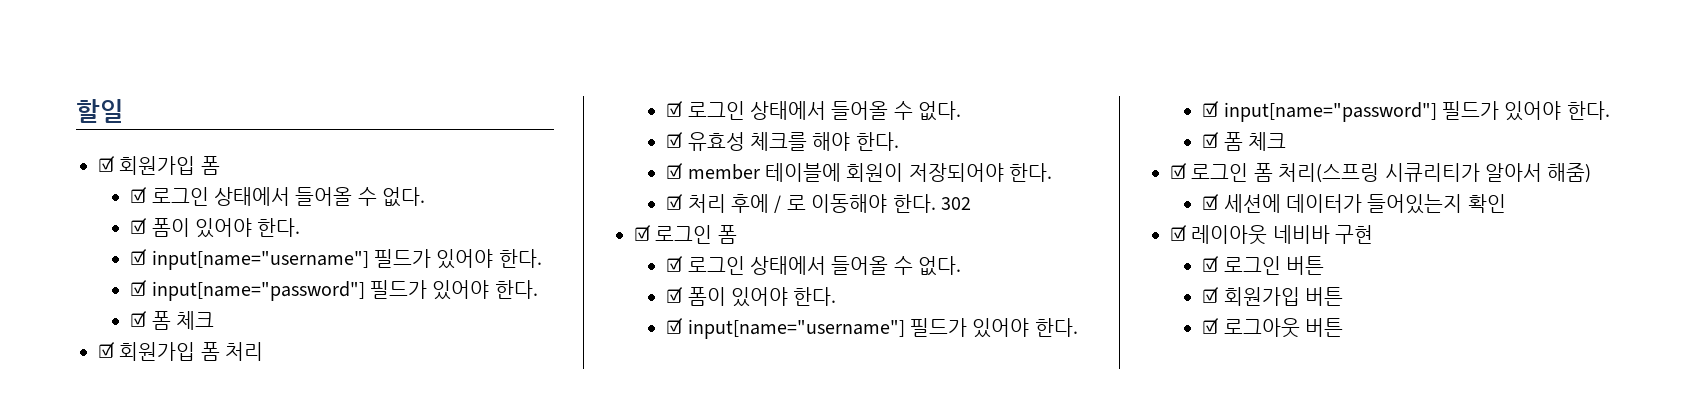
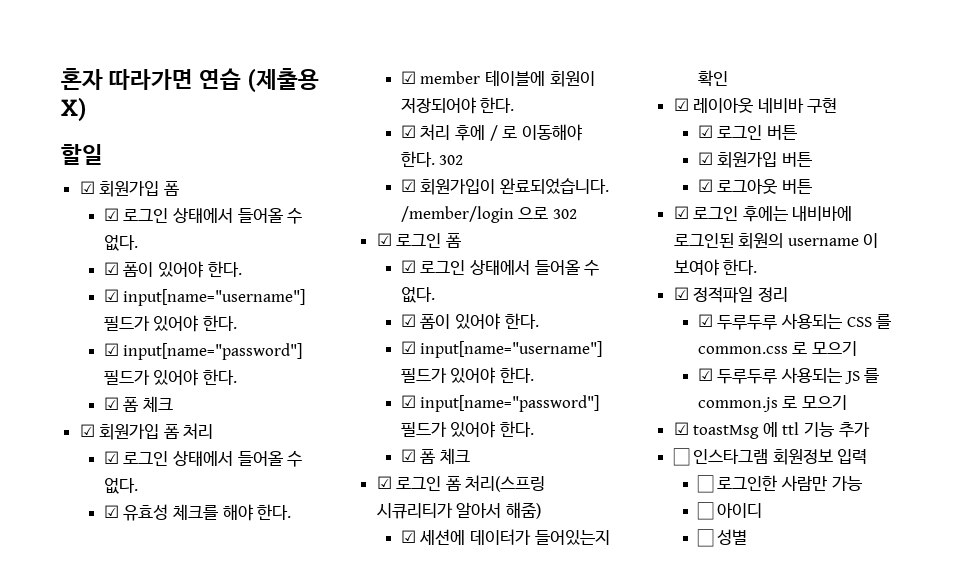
(76, 111) none -> [61,68,319,93] [61,97,86,122] 혼자 따라가면 연습 (제출용 X) //
(972, 203) none -> [400,178,610,195] [400,206,578,223] // ☑ 회원가입이 완료되었습니다. /member/login 으로 302
(1344, 327) none -> [673,206,853,222] [673,233,879,249] [673,259,758,276] [673,287,788,303] [697,313,892,330] [697,341,858,356] [697,367,880,384] [697,395,848,412] [673,422,870,439] [672,448,868,466] [696,475,862,493] [696,502,763,520] [696,529,748,547] // ☑ 로그인 후에는 내비바에 로그인된 회원의 username 이 보여야 한다. // ☑ 정적파일 정리 // ☑ 두루두루 사용되는 CSS 를 common.css 로 모으기 // ☑ 두루두루 사용되는 JS 를 common.js 로 모으기 // ☑ toastMsg 에 ttl 기능 추가 // ☐ 인스타그램 회원정보 입력 // ☐ 로그인한 사람만 가능 // ☐ 아이디 // ☐ 성별

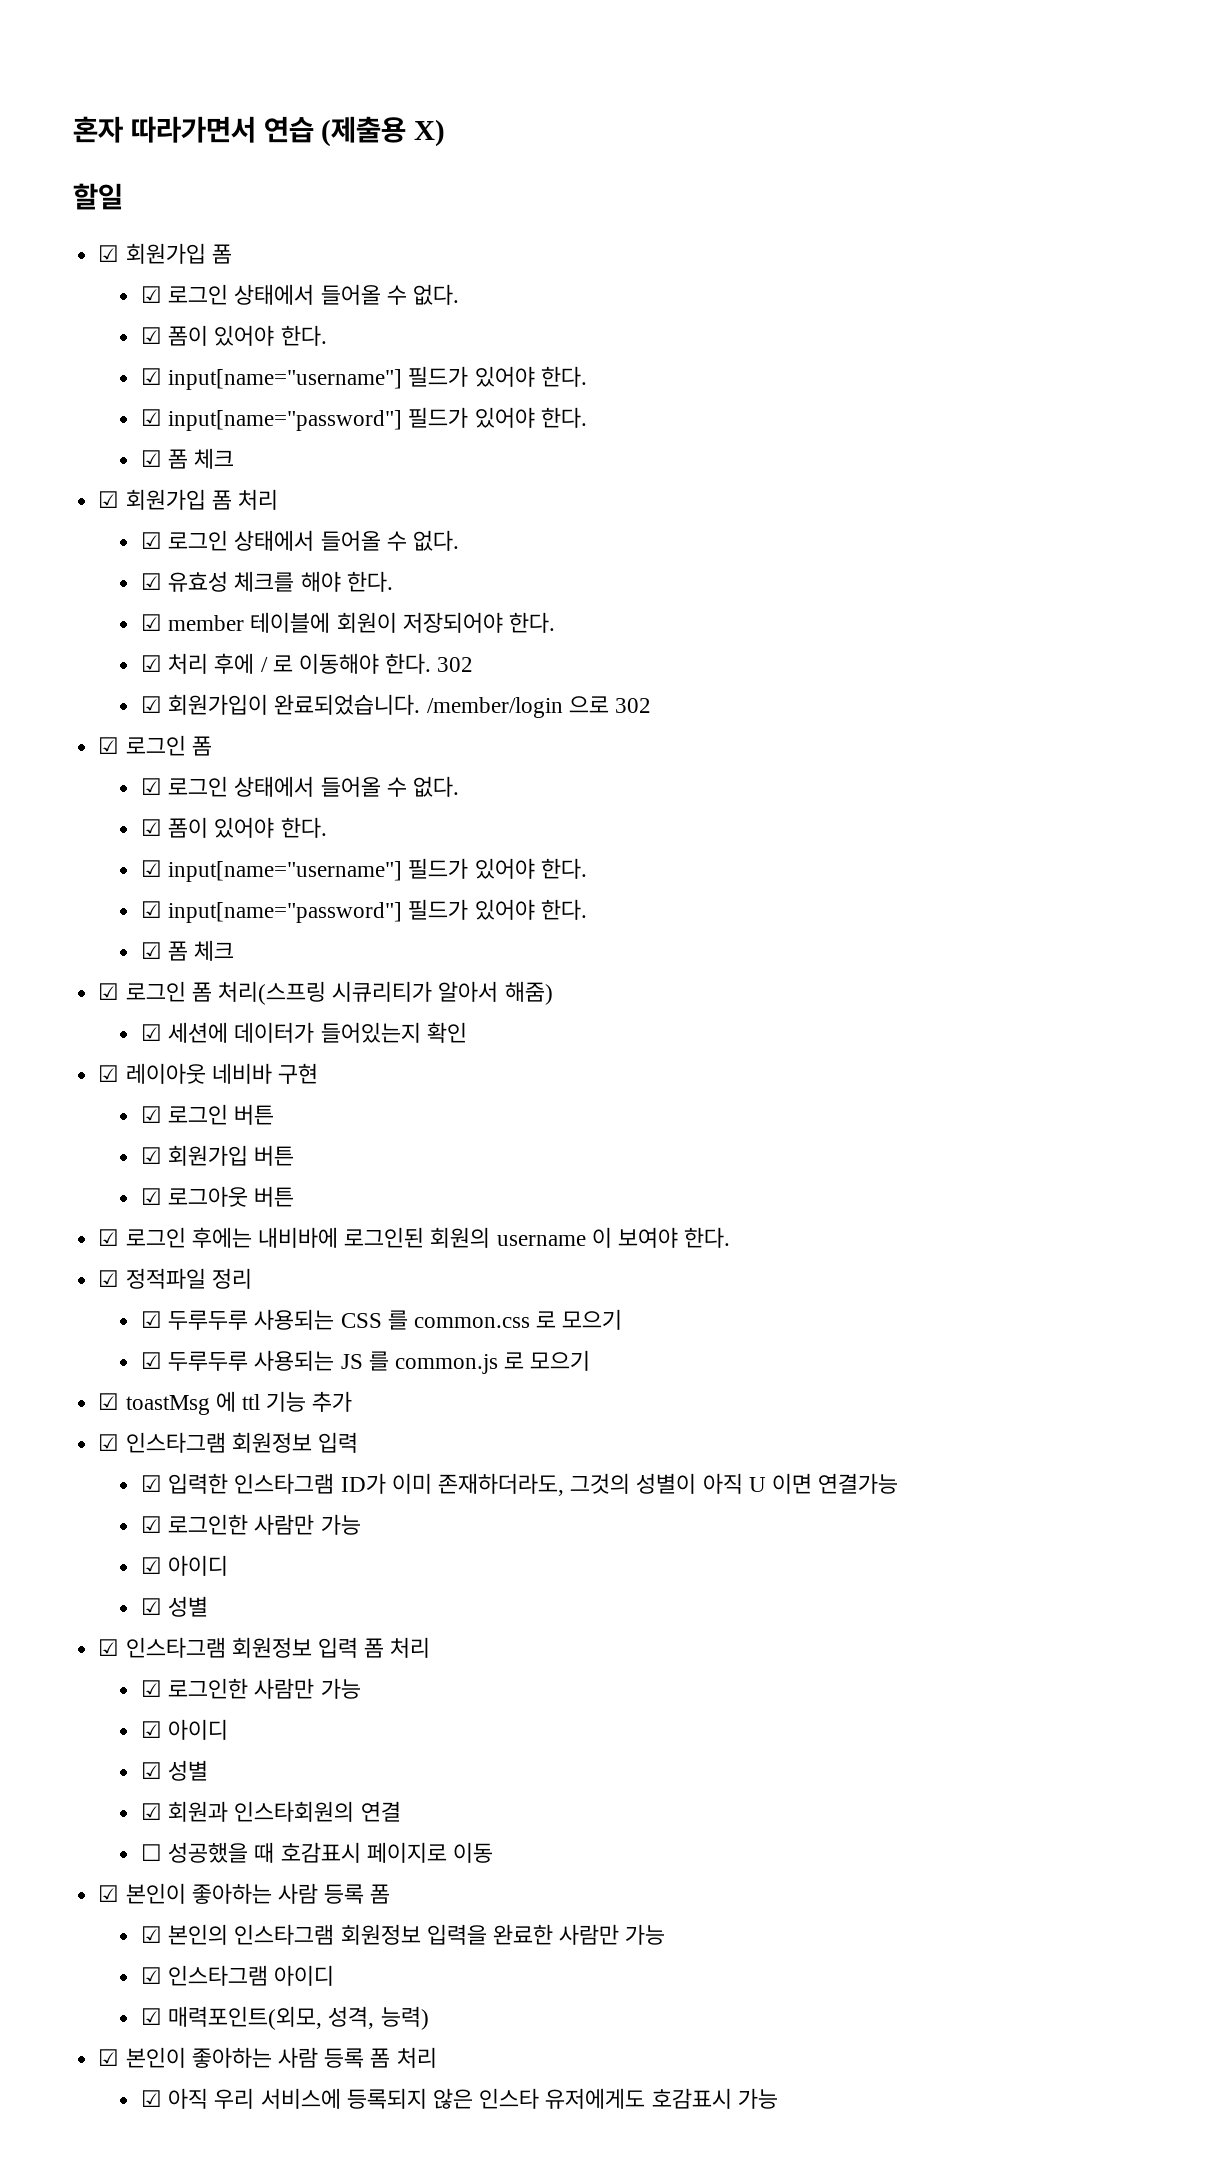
[109,69,194,90] 따라가면 -> [130,116,256,143] 따라가면서
[672,448,690,466] ☐ -> [98,1434,120,1451] ☑
[696,475,862,493] [696,502,763,520] [696,529,748,547] ☐ 로그인한 사람만 가능 // ☐ 아이디 // ☐ 성별 -> [140,1473,899,1496] [140,1514,361,1535] [140,1555,229,1576] [140,1596,209,1617] [98,1637,431,1658] [140,1678,361,1699] [140,1719,229,1740] [140,1760,209,1781] [140,1801,401,1822] [140,1842,494,1863] [98,1883,391,1904] [140,1924,666,1945] [140,1965,335,1986] [140,2006,429,2030] [98,2047,437,2068] [140,2088,778,2109] ☑ 입력한 인스타그램 ID가 이미 존재하더라도, 그것의 성별이 아직 U 이면 연결가능 // ☑ 로그인한 사람만 가능 // ☑ 아이디 // ☑ 성별 // ☑ 인스타그램 회원정보 입력 폼 처리 // ☑ 로그인한 사람만 가능 // ☑ 아이디 // ☑ 성별 // ☑ 회원과 인스타회원의 연결 // ☐ 성공했을 때 호감표시 페이지로 이동 // ☑ 본인이 좋아하는 사람 등록 폼 // ☑ 본인의 인스타그램 회원정보 입력을 완료한 사람만 가능 // ☑ 인스타그램 아이디 // ☑ 매력포인트(외모, 성격, 능력) // ☑ 본인이 좋아하는 사람 등록 폼 처리 // ☑ 아직 우리 서비스에 등록되지 않은 인스타 유저에게도 호감표시 가능

